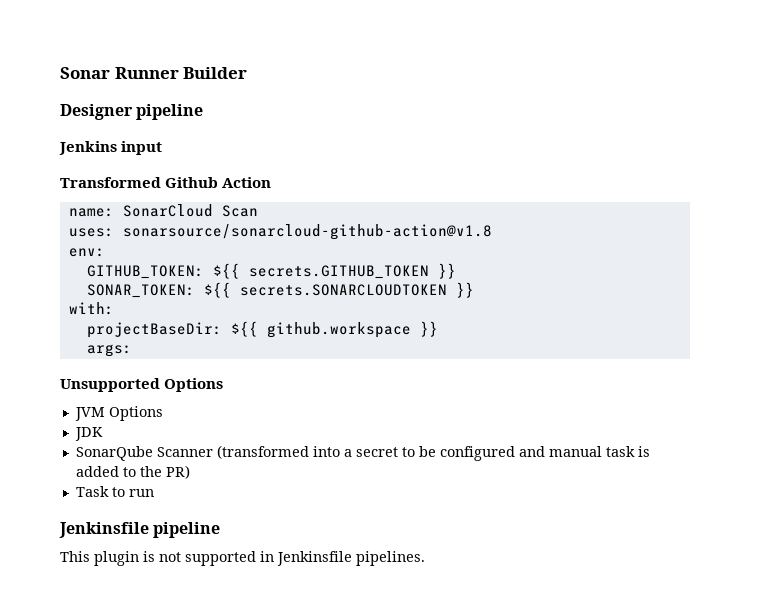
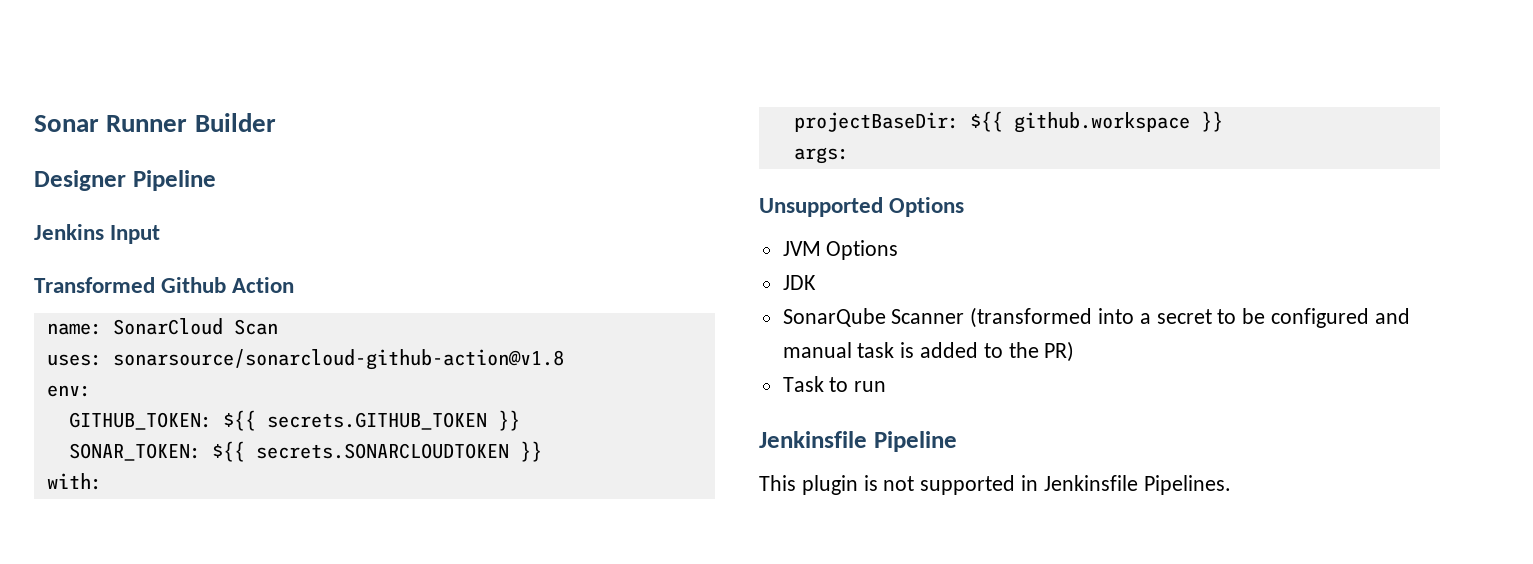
[136,104,204,120] pipeline -> [132,170,216,191] Pipeline
[121,141,163,155] input -> [110,225,161,244] Input
[153,522,221,538] pipeline -> [873,431,957,452] Pipeline
[356,551,425,566] pipelines. -> [1143,475,1231,495] Pipelines.

